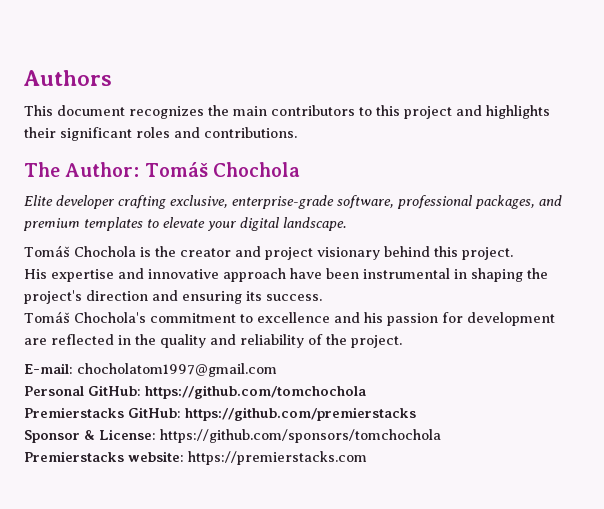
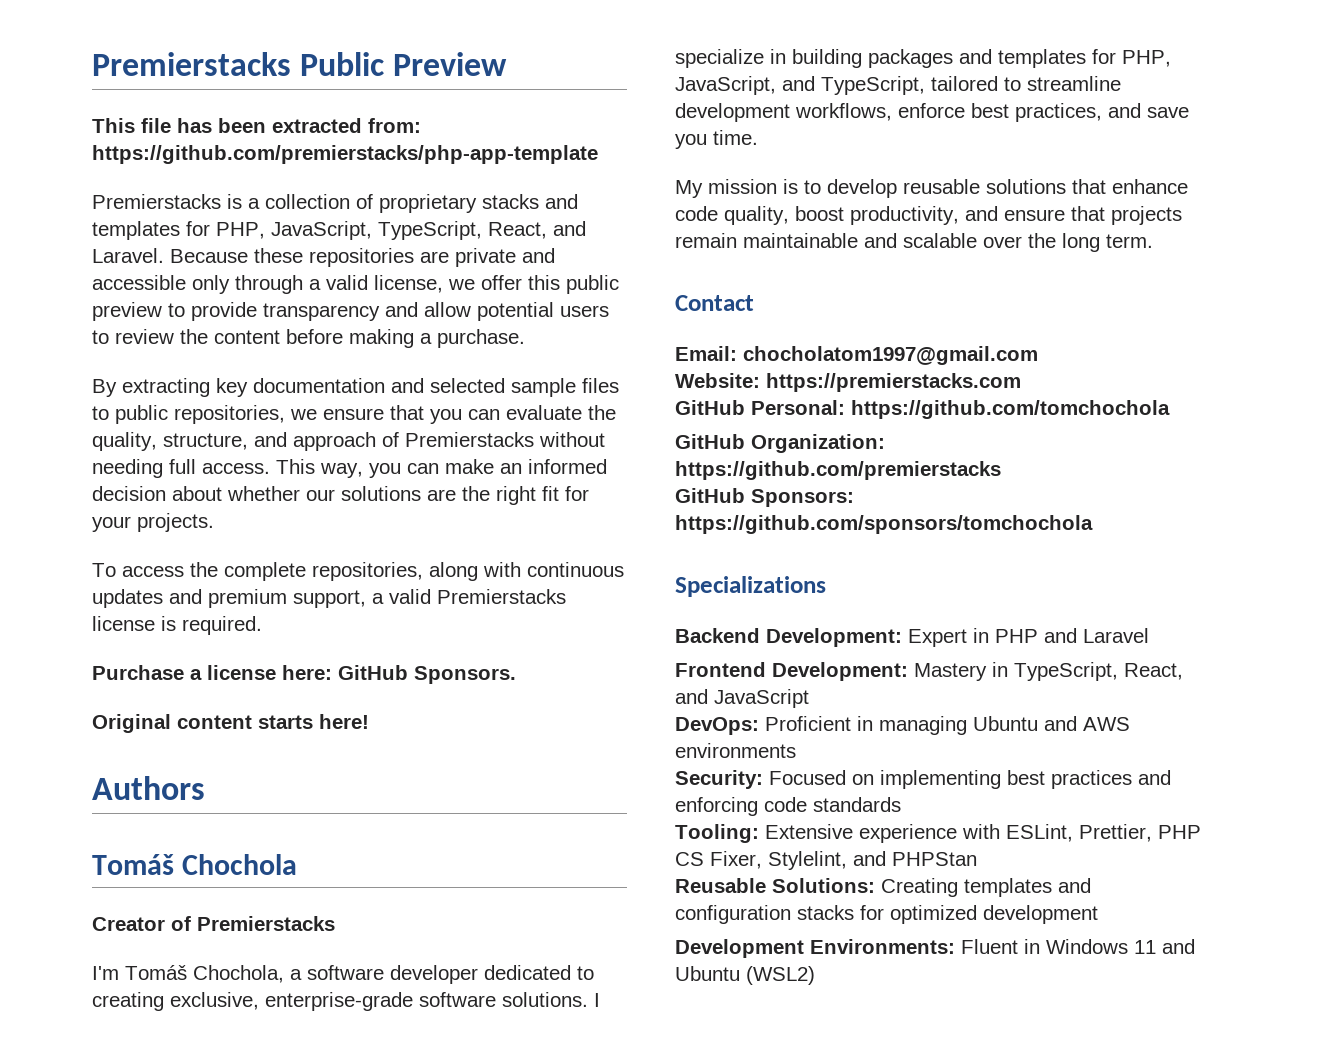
[23,70,112,86] [24,105,550,119] [24,127,297,141] [24,162,300,177] [24,195,562,209] [23,217,346,231] [24,245,513,260] [24,268,548,282] [24,290,322,304] [24,311,555,326] [24,334,402,348] [24,363,277,377] [24,385,141,396] Authors // This document recognizes the main contributors to this project and highlights their significant roles and contributions. // The Author: Tomáš Chochola // Elite developer crafting exclusive, enterprise-grade software, professional packages, and premium templates to elevate your digital landscape. // Tomáš Chochola is the creator and project visionary behind this project. // His expertise and innovative approach have been instrumental in shaping the project's direction and ensuring its success. // Tomáš Chochola's commitment to excellence and his passion for development are reflected in the quality and reliability of the project. // E-mail: chocholatom1997@gmail.com // Personal GitHub: -> [92,52,508,76] [92,118,421,133] [92,145,598,164] [92,194,578,213] [92,221,586,240] [92,248,555,267] [92,275,619,294] [92,302,609,321] [92,329,525,348] [92,378,619,397] [92,405,616,424] [92,432,605,451] [92,459,607,478] [92,486,589,505] [92,513,214,532] [92,562,624,581] [92,589,566,608] [92,616,262,635] [92,665,516,684] [92,714,369,733] [92,776,205,800] [92,854,297,875] [92,916,335,931] [92,965,594,984] [92,992,600,1011] [675,49,1171,68] [675,76,1121,95] [675,103,1189,122] [675,130,758,149] [675,179,1188,198] [675,206,1182,225] [675,233,1153,252] [675,295,754,311] [675,346,1038,365] [675,373,1021,392] [675,400,845,415] Premierstacks Public Preview // This file has been extracted from: https://github.com/premierstacks/php-app-template // Premierstacks is a collection of proprietary stacks and templates for PHP, JavaScript, TypeScript, React, and Laravel. Because these repositories are private and accessible only through a valid license, we offer this public preview to provide transparency and allow potential users to review the content before making a purchase. // By extracting key documentation and selected sample files to public repositories, we ensure that you can evaluate the quality, structure, and approach of Premierstacks without needing full access. This way, you can make an informed decision about whether our solutions are the right fit for your projects. // To access the complete repositories, along with continuous updates and premium support, a valid Premierstacks license is required. // Purchase a license here: GitHub Sponsors. // Original content starts here! // Authors // Tomáš Chochola // Creator of Premierstacks // I'm Tomáš Chochola, a software developer dedicated to creating exclusive, enterprise-grade software solutions. I specialize in building packages and templates for PHP, JavaScript, and TypeScript, tailored to streamline development workflows, enforce best practices, and save you time. // My mission is to develop reusable solutions that enhance code quality, boost productivity, and ensure that projects remain maintainable and scalable over the long term. // Contact // Email: chocholatom1997@gmail.com // Website: https://premierstacks.com // GitHub Personal:
[24,407,181,418] Premierstacks GitHub: -> [675,434,885,453] GitHub Organization:
[24,429,441,443] [24,451,367,465] Sponsor & License: https://github.com/sponsors/tomchochola // Premierstacks website: https://premierstacks.com -> [675,488,854,507] [675,515,1093,534] [675,576,826,597] [675,628,1149,647] [675,662,1183,681] [675,689,809,708] [675,716,1130,735] [675,743,796,758] [675,770,1171,789] [675,797,901,816] [675,824,1201,843] [675,851,977,870] [675,878,1091,897] [675,905,1098,924] [675,939,1195,958] [675,966,815,985] GitHub Sponsors: https://github.com/sponsors/tomchochola // Specializations // Backend Development: Expert in PHP and Laravel // Frontend Development: Mastery in TypeScript, React, and JavaScript // DevOps: Proficient in managing Ubuntu and AWS environments // Security: Focused on implementing best practices and enforcing code standards // Tooling: Extensive experience with ESLint, Prettier, PHP CS Fixer, Stylelint, and PHPStan // Reusable Solutions: Creating templates and configuration stacks for optimized development // Development Environments: Fluent in Windows 11 and Ubuntu (WSL2)

